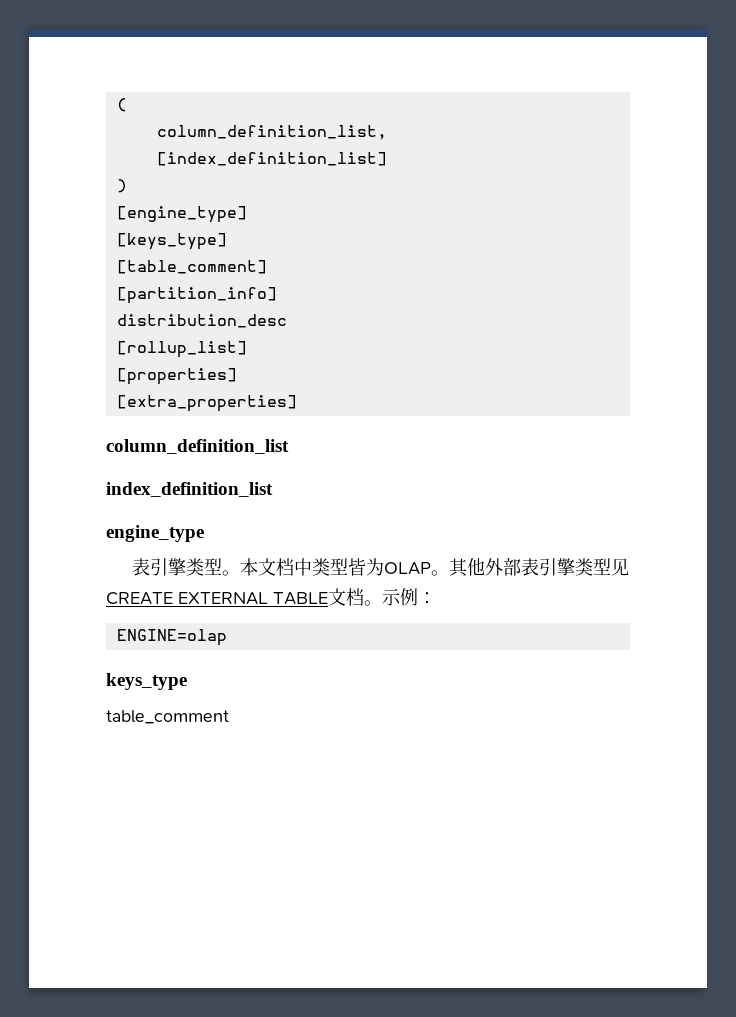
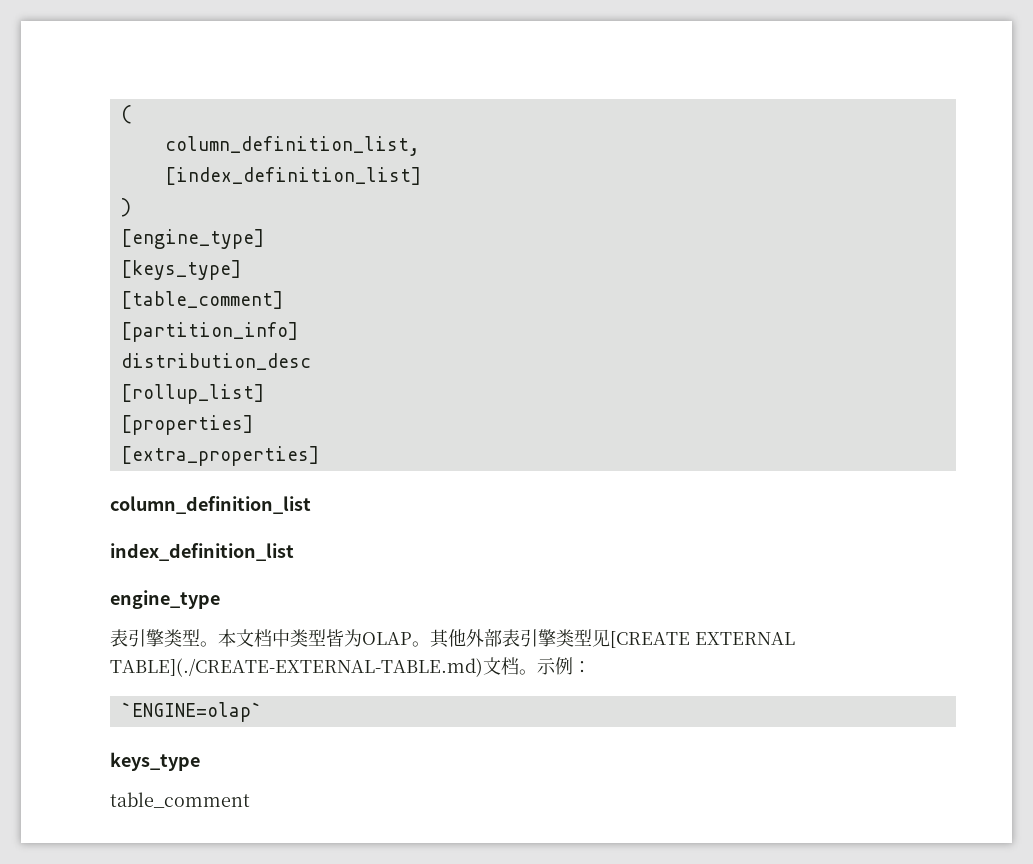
[106,592,328,605] CREATE EXTERNAL TABLE -> [610,631,795,648] [110,658,483,677] [CREATE EXTERNAL TABLE](./CREATE-EXTERNAL-TABLE.md)
[116,629,227,646] ENGINE=olap -> [120,702,262,722] `ENGINE=olap`

